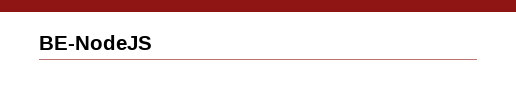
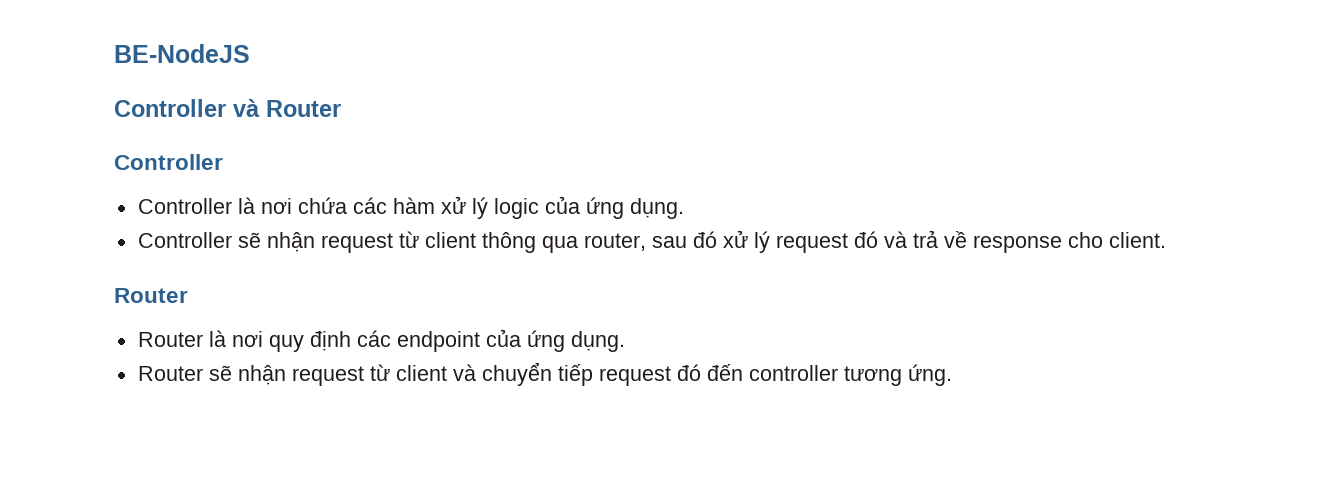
(152, 42) none -> [114,99,341,117] [114,154,223,170] [137,196,684,219] [137,230,1166,253] [114,288,188,303] [137,329,625,352] [137,362,952,386] // Controller và Router // Controller // Controller là nơi chứa các hàm xử lý logic của ứng dụng. // Controller sẽ nhận request từ client thông qua router, sau đó xử lý request đó và trả về response cho client. // Router // Router là nơi quy định các endpoint của ứng dụng. // Router sẽ nhận request từ client và chuyển tiếp request đó đến controller tương ứng.

